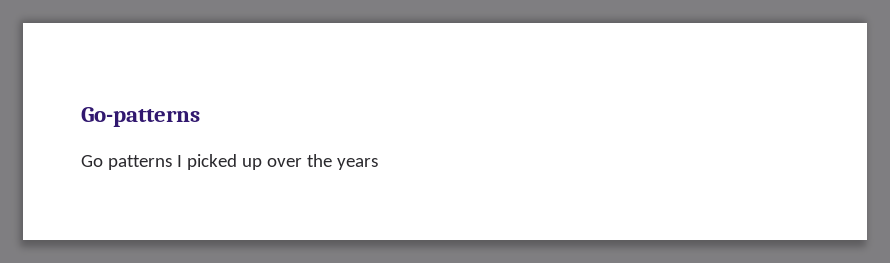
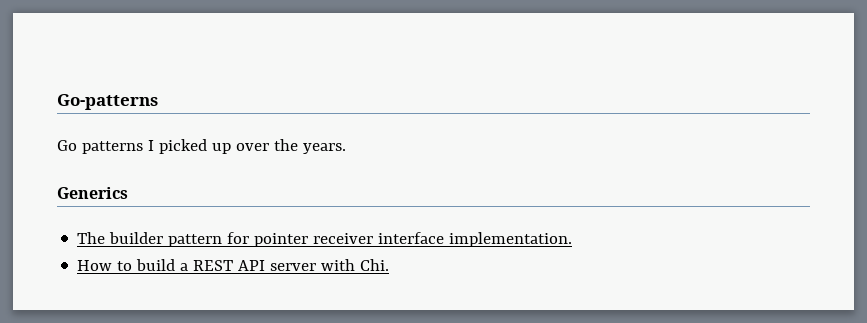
[336,158,378,170] years -> [302,143,346,154] [57,187,128,199] [77,232,573,247] [77,259,390,271] years. // Generics // The builder pattern for pointer receiver interface implementation. // How to build a REST API server with Chi.

